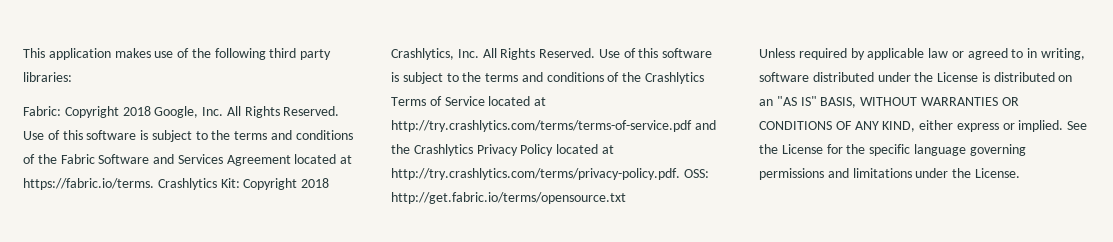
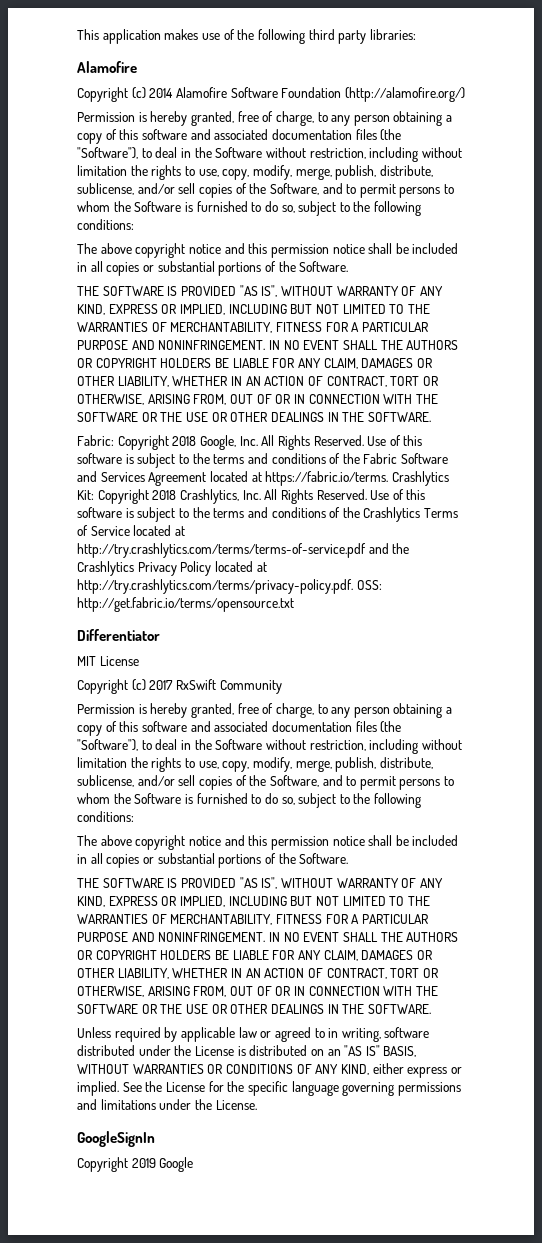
(72, 77) none -> [77,61,137,73] [77,87,465,102] [77,111,453,126] [77,129,402,144] [77,147,462,162] [77,165,433,180] [77,183,455,198] [77,201,422,216] [77,219,134,230] [77,243,459,258] [77,261,349,276] [77,285,443,297] [77,304,430,315] [77,322,428,333] [77,340,459,350] [77,358,432,369] [77,376,438,387] [77,394,438,405] [77,412,431,422] // Alamofire // Copyright (c) 2014 Alamofire Software Foundation (http://alamofire.org/) // Permission is hereby granted, free of charge, to any person obtaining a copy of this software and associated documentation files (the "Software"), to deal in the Software without restriction, including without limitation the rights to use, copy, modify, merge, publish, distribute, sublicense, and/or sell copies of the Software, and to permit persons to whom the Software is furnished to do so, subject to the following conditions: // The above copyright notice and this permission notice shall be included in all copies or substantial portions of the Software. // THE SOFTWARE IS PROVIDED "AS IS", WITHOUT WARRANTY OF ANY KIND, EXPRESS OR IMPLIED, INCLUDING BUT NOT LIMITED TO THE WARRANTIES OF MERCHANTABILITY, FITNESS FOR A PARTICULAR PURPOSE AND NONINFRINGEMENT. IN NO EVENT SHALL THE AUTHORS OR COPYRIGHT HOLDERS BE LIABLE FOR ANY CLAIM, DAMAGES OR OTHER LIABILITY, WHETHER IN AN ACTION OF CONTRACT, TORT OR OTHERWISE, ARISING FROM, OUT OF OR IN CONNECTION WITH THE SOFTWARE OR THE USE OR OTHER DEALINGS IN THE SOFTWARE.
(626, 198) none -> [77,629,160,641] [77,656,139,666] [77,679,282,694] [77,703,453,718] [77,721,402,736] [77,739,462,754] [77,757,433,772] [77,775,455,790] [77,793,422,808] [77,811,134,822] [77,835,459,850] [77,853,349,868] [77,877,443,889] [77,896,430,907] [77,914,428,925] [77,932,459,942] [77,950,432,961] [77,968,438,979] [77,986,438,997] [77,1004,431,1014] // Differentiator // MIT License // Copyright (c) 2017 RxSwift Community // Permission is hereby granted, free of charge, to any person obtaining a copy of this software and associated documentation files (the "Software"), to deal in the Software without restriction, including without limitation the rights to use, copy, modify, merge, publish, distribute, sublicense, and/or sell copies of the Software, and to permit persons to whom the Software is furnished to do so, subject to the following conditions: // The above copyright notice and this permission notice shall be included in all copies or substantial portions of the Software. // THE SOFTWARE IS PROVIDED "AS IS", WITHOUT WARRANTY OF ANY KIND, EXPRESS OR IMPLIED, INCLUDING BUT NOT LIMITED TO THE WARRANTIES OF MERCHANTABILITY, FITNESS FOR A PARTICULAR PURPOSE AND NONINFRINGEMENT. IN NO EVENT SHALL THE AUTHORS OR COPYRIGHT HOLDERS BE LIABLE FOR ANY CLAIM, DAMAGES OR OTHER LIABILITY, WHETHER IN AN ACTION OF CONTRACT, TORT OR OTHERWISE, ARISING FROM, OUT OF OR IN CONNECTION WITH THE SOFTWARE OR THE USE OR OTHER DEALINGS IN THE SOFTWARE.
(1020, 173) none -> [77,1131,155,1147] [77,1157,194,1172] // GoogleSignIn // Copyright 2019 Google

